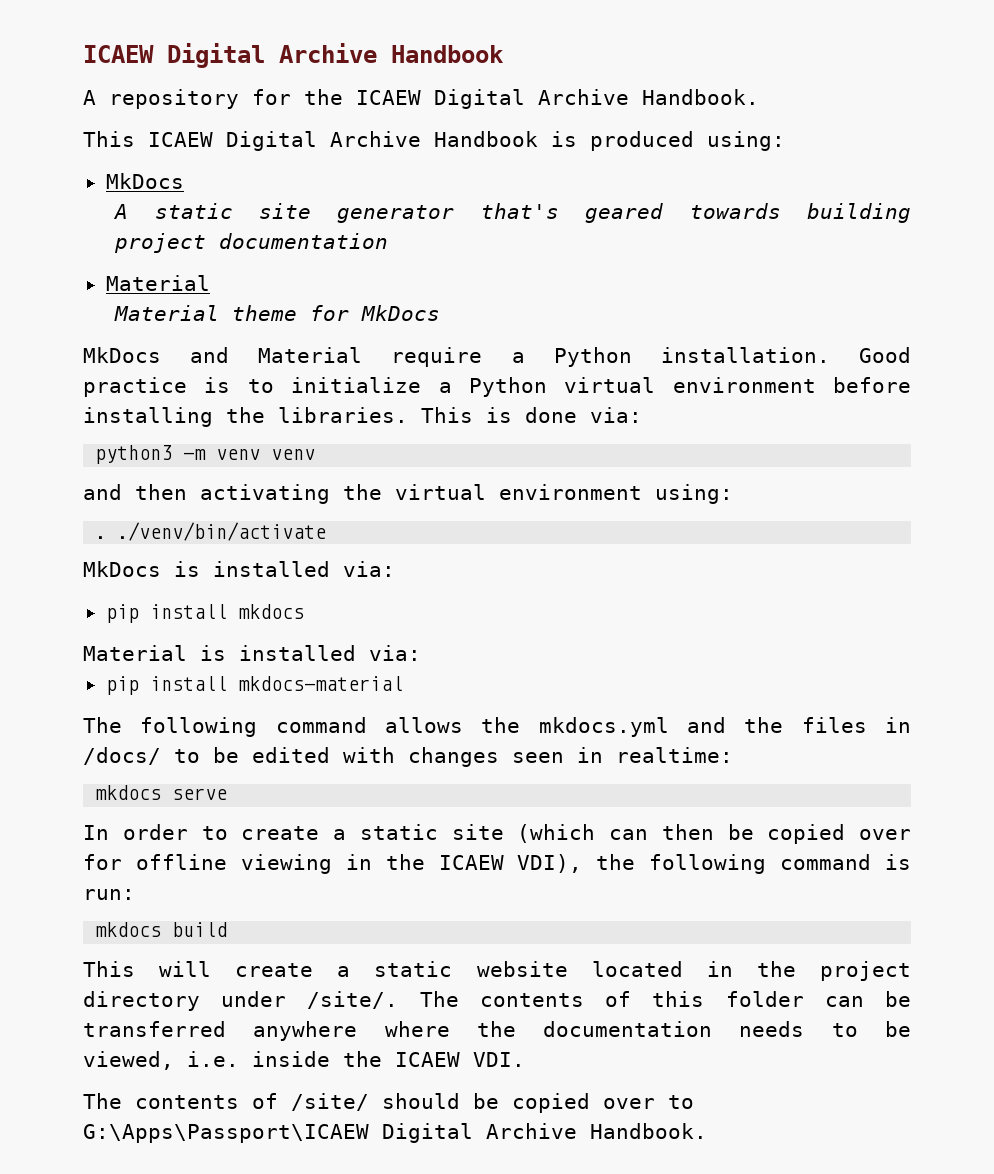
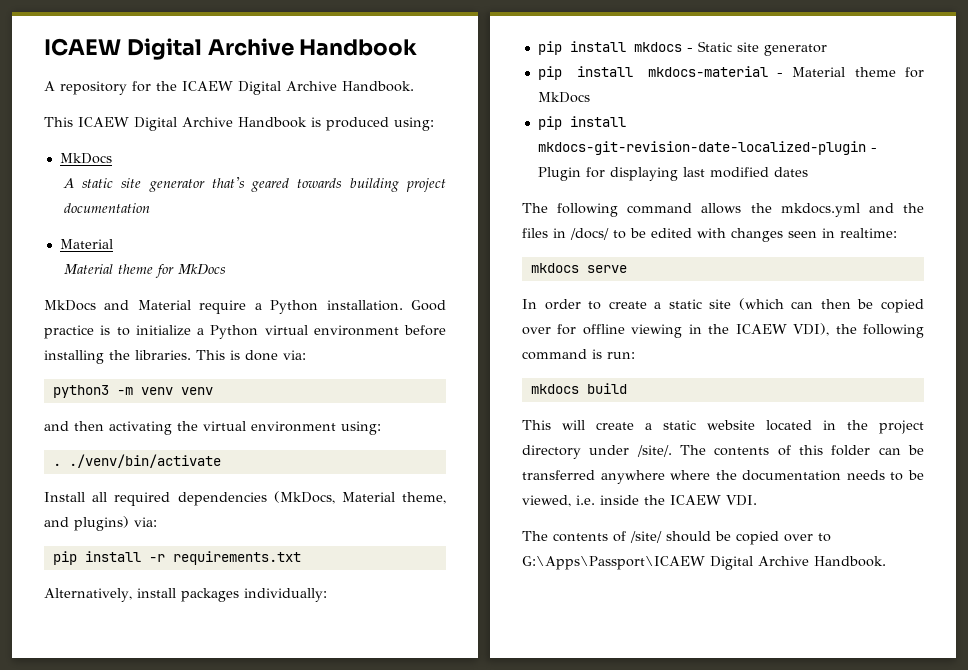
[83,561,395,577] MkDocs is installed via: -> [44,491,446,506] [44,516,157,531] [52,551,301,565] [44,588,327,602] Install all required dependencies (MkDocs, Material theme, and plugins) via: // pip install -r requirements.txt // Alternatively, install packages individually:
[83,645,421,661] // Material is installed via: -> [686,41,827,56] - Static site generator
(403, 683) none -> [777,67,924,78] [537,92,590,103] [537,116,626,130] [537,141,877,155] [537,167,808,181] - Material theme for MkDocs // pip install mkdocs-git-revision-date-localized-plugin - Plugin for displaying last modified dates

